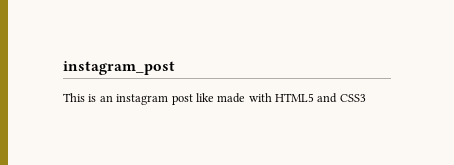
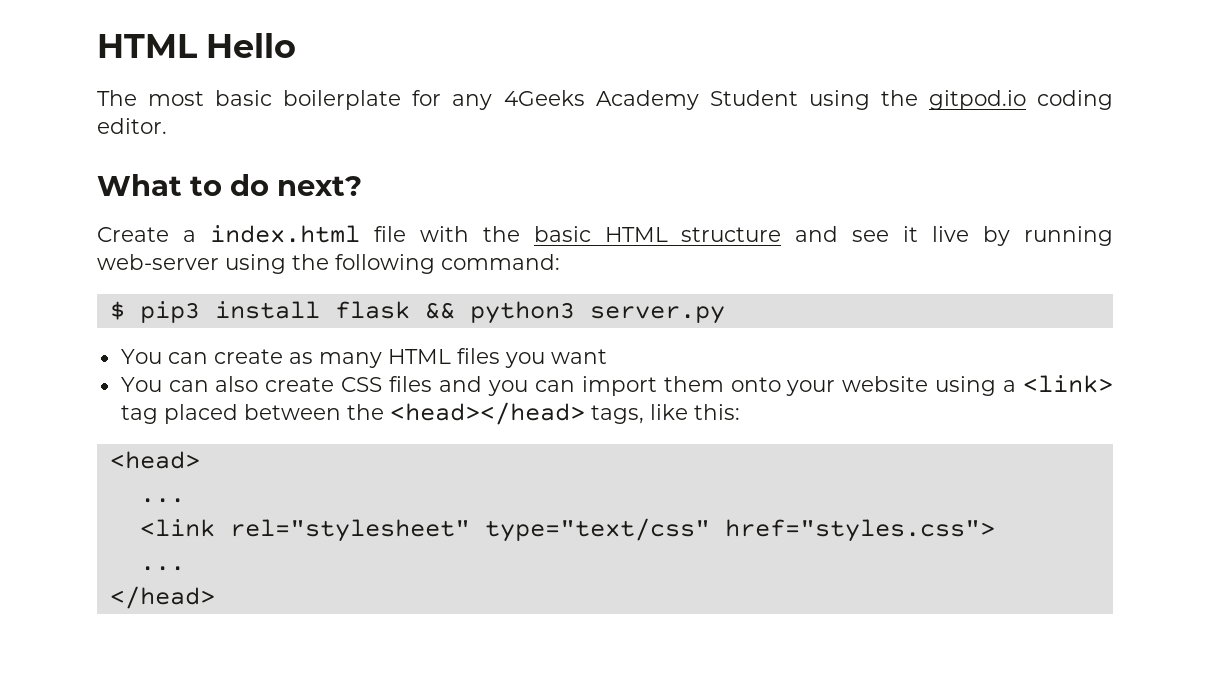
[63,61,175,75] [63,93,366,105] instagram_post // This is an instagram post like made with HTML5 and CSS3 -> [97,33,297,58] [97,90,1113,110] [97,118,167,134] [97,174,362,196] [97,225,1114,246] [97,254,560,274] [109,301,725,324] [120,348,607,368] [120,375,1114,396] [120,402,740,425] [109,451,200,469] [139,498,185,503] [139,518,995,542] [139,566,185,571] [109,586,215,609] HTML Hello // The most basic boilerplate for any 4Geeks Academy Student using the gitpod.io coding editor. // What to do next? // Create a index.html file with the basic HTML structure and see it live by running web-server using the following command: // $ pip3 install flask && python3 server.py // You can create as many HTML files you want // You can also create CSS files and you can import them onto your website using a <link> tag placed between the <head></head> tags, like this: // <head> // ... // <link rel="stylesheet" type="text/css" href="styles.css"> // ... // </head>

